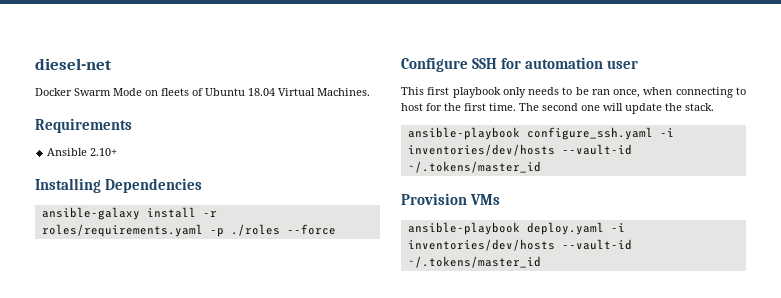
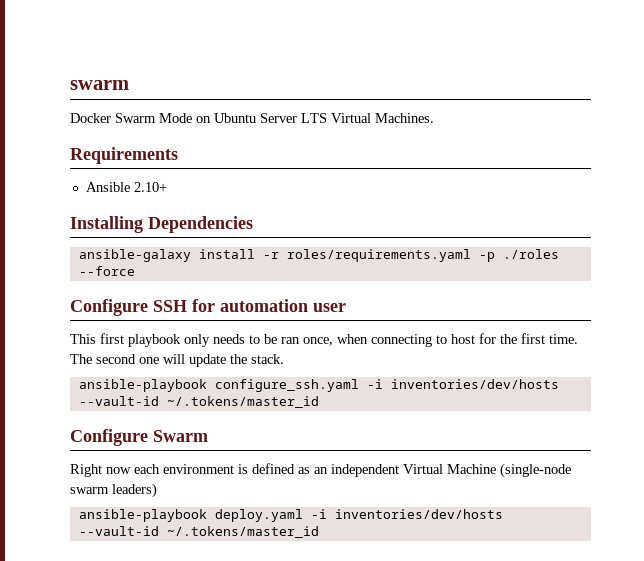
[35,58,112,70] diesel-net -> [70,80,129,90] swarm
[161,88,275,96] fleets of Ubuntu 18.04 -> [214,113,327,123] Ubuntu Server LTS
[401,193,500,205] Provision VMs -> [70,429,208,446] [70,463,571,478] [70,483,157,498] Configure Swarm // Right now each environment is defined as an independent Virtual Machine (single-node swarm leaders)

